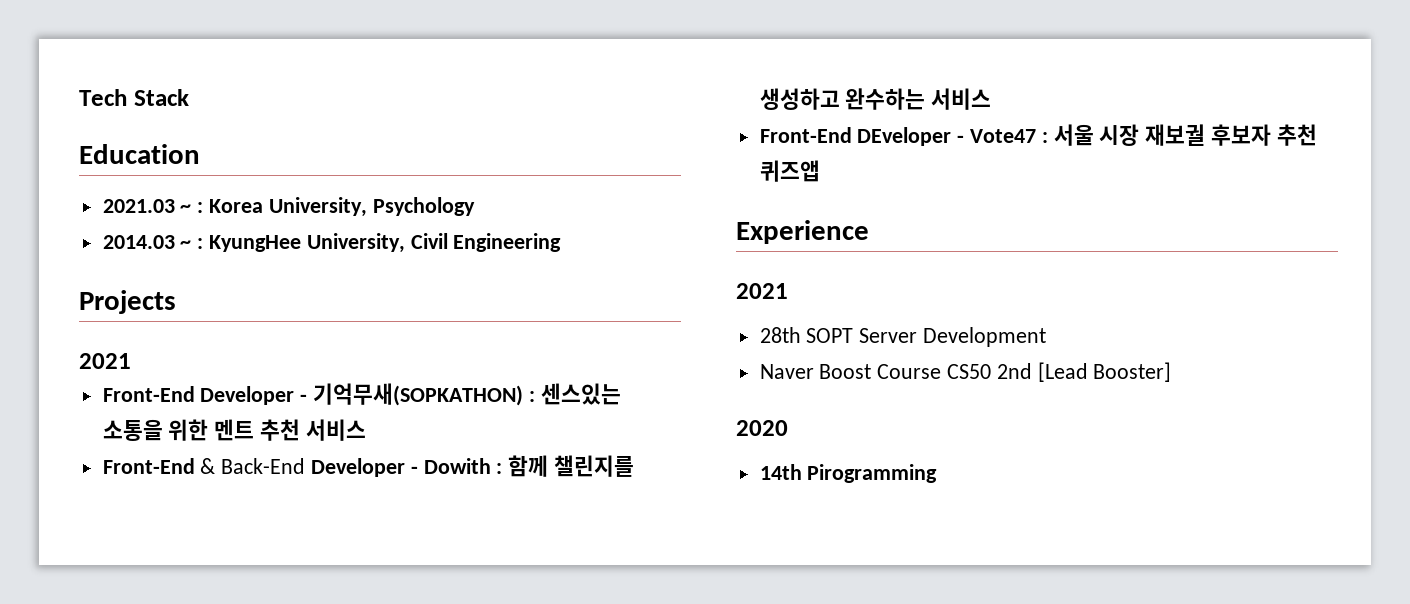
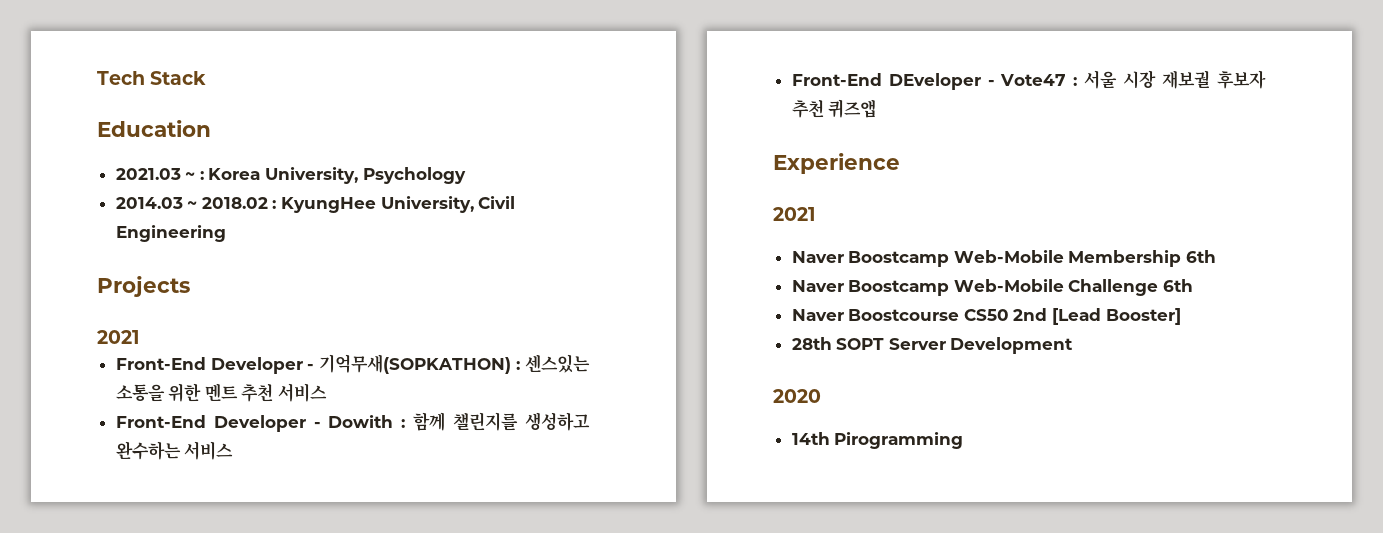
(192, 244) none -> [201,197,268,209] 2018.02
[200,458,306,474] & Back-End -> (206, 421) none
[759,327,1047,347] [759,362,1172,382] 28th SOPT Server Development // Naver Boost Course CS50 2nd [Lead Booster] -> [791,250,1217,267] [791,279,1194,296] [791,308,1181,325] [791,337,1074,354] Naver Boostcamp Web-Mobile Membership 6th // Naver Boostcamp Web-Mobile Challenge 6th // Naver Boostcourse CS50 2nd [Lead Booster] // 28th SOPT Server Development

